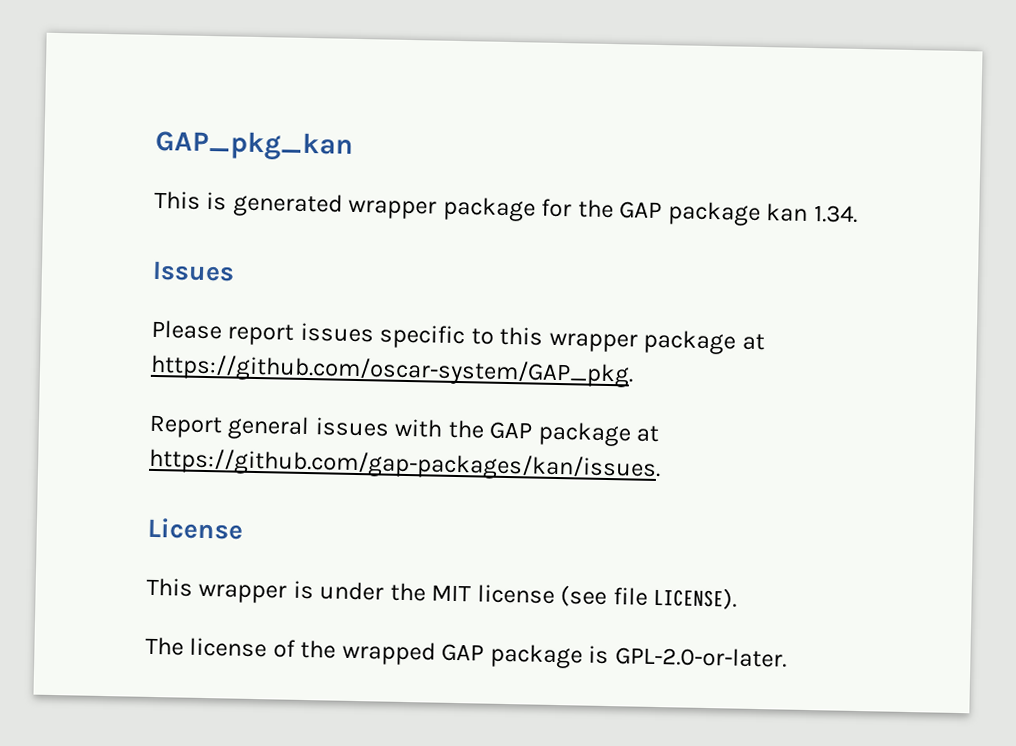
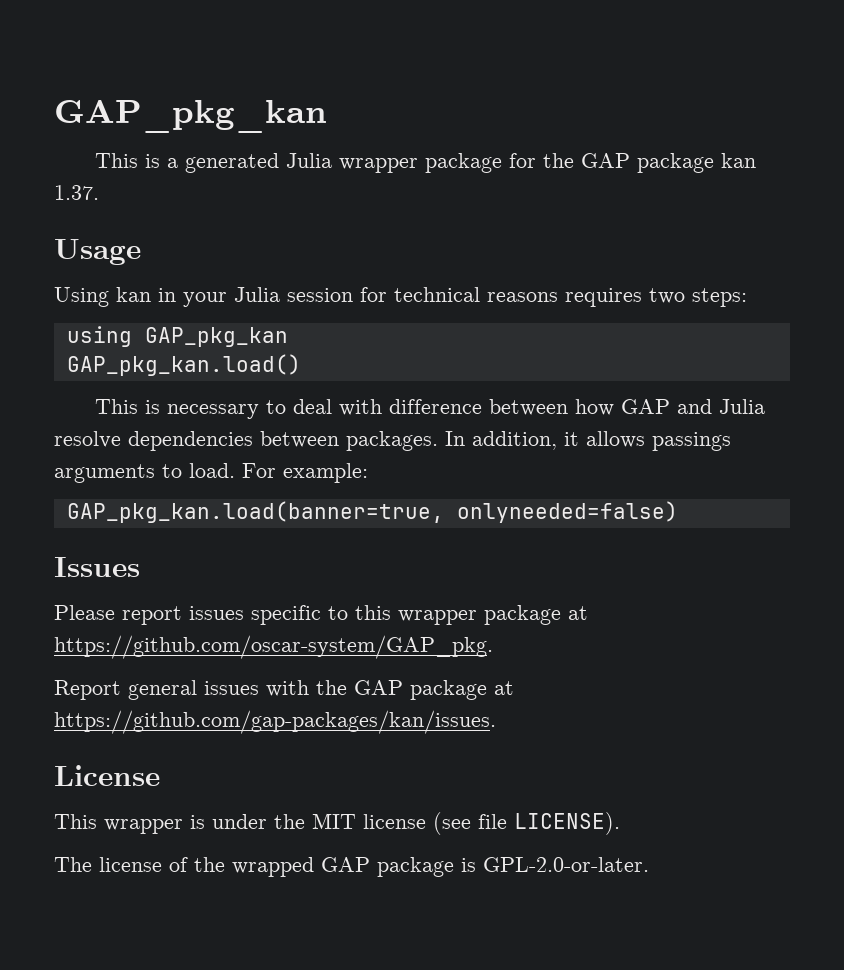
[232,192,343,218] generated -> [166,153,332,173] a generated Julia
[813,205,858,223] 1.34. -> [54,185,99,200] [54,239,141,265] [54,287,747,307] [66,326,288,347] [66,354,301,376] [94,399,765,419] [54,431,731,451] [54,463,368,483] [66,501,678,523] 1.37. // Usage // Using kan in your Julia session for technical reasons requires two steps: // using GAP_pkg_kan // GAP_pkg_kan.load() // This is necessary to deal with difference between how GAP and Julia resolve dependencies between packages. In addition, it allows passings arguments to load. For example: // GAP_pkg_kan.load(banner=true, onlyneeded=false)

